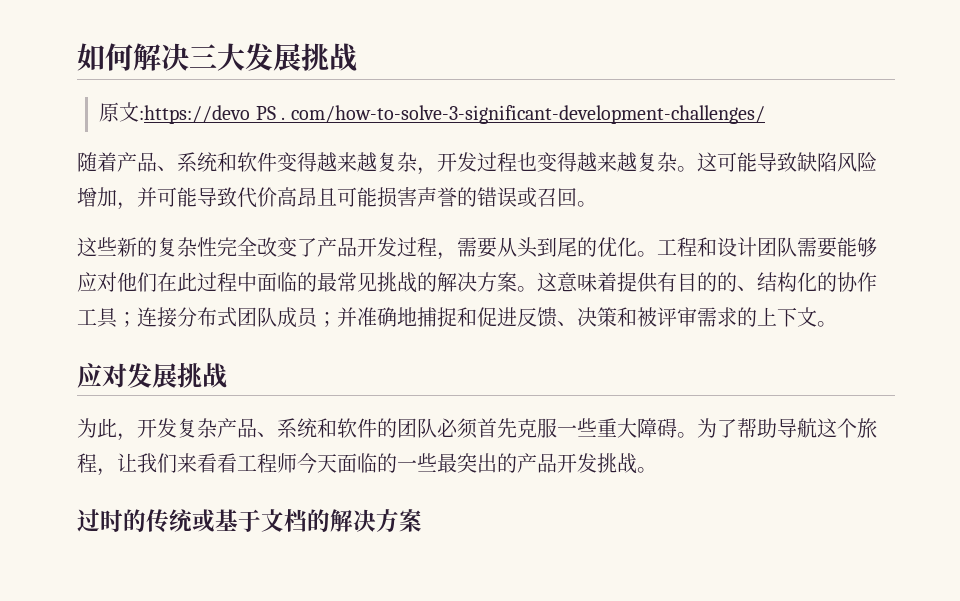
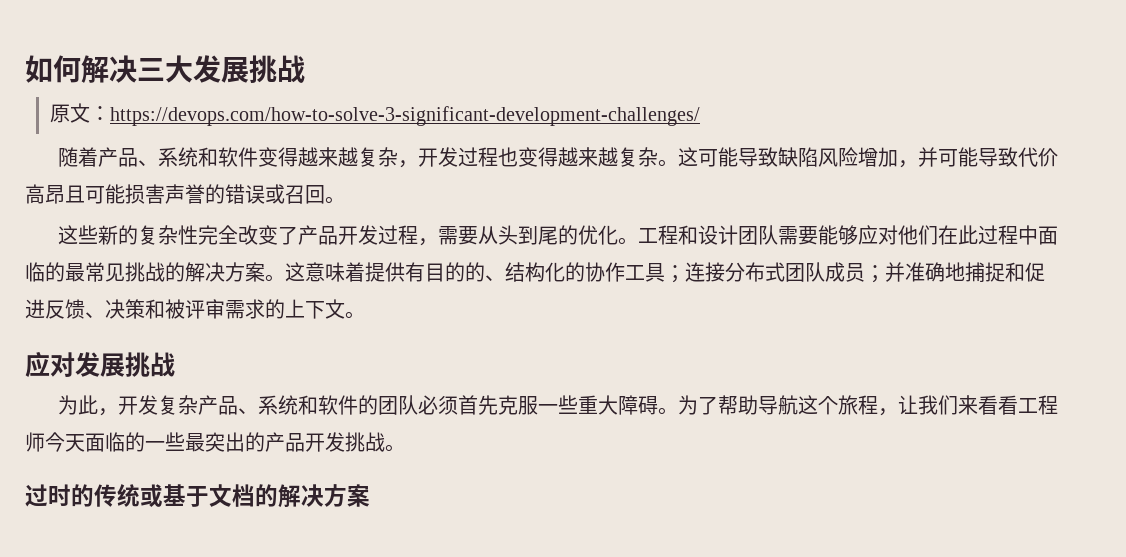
[139,105,765,124] :https://devo PS . com/how-to-solve-3-significant-development-challenges/ -> [89,106,700,126] ：https://devops.com/how-to-solve-3-significant-development-challenges/

